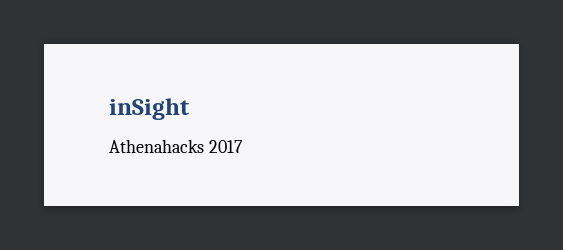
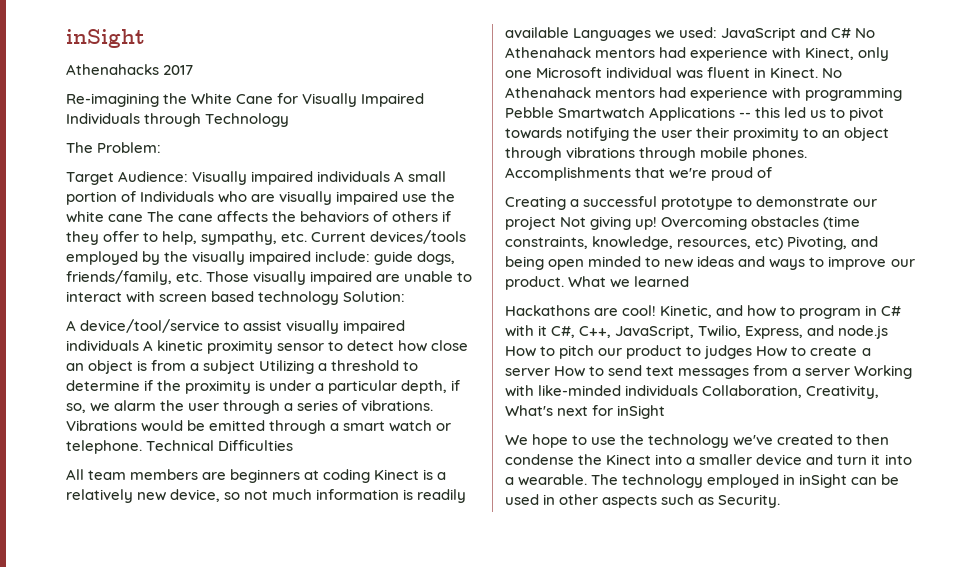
(243, 146) none -> [66,93,425,107] [66,113,290,127] [66,142,162,153] [66,171,447,185] [66,191,456,205] [66,211,452,223] [66,230,467,245] [66,251,456,265] [66,270,473,285] [66,291,406,305] [66,319,406,334] [66,340,469,354] [66,360,419,374] [66,380,461,394] [66,400,434,414] [66,420,452,434] [66,440,294,454] [66,469,447,483] [66,489,467,503] [505,27,876,41] [505,47,890,61] [505,67,843,79] [505,87,903,101] [505,107,885,121] [505,127,890,141] [505,147,808,161] [505,167,773,181] [505,196,878,210] [505,216,861,230] [505,236,879,250] [505,256,915,270] [505,276,690,290] [505,305,902,319] [505,325,889,339] [505,345,871,359] [505,365,913,379] [505,385,880,399] [505,405,666,419] [505,434,890,448] [505,454,912,465] [505,474,900,488] [505,494,781,508] // Re-imagining the White Cane for Visually Impaired Individuals through Technology // The Problem: // Target Audience: Visually impaired individuals A small portion of Individuals who are visually impaired use the white cane The cane affects the behaviors of others if they offer to help, sympathy, etc. Current devices/tools employed by the visually impaired include: guide dogs, friends/family, etc. Those visually impaired are unable to interact with screen based technology Solution: // A device/tool/service to assist visually impaired individuals A kinetic proximity sensor to detect how close an object is from a subject Utilizing a threshold to determine if the proximity is under a particular depth, if so, we alarm the user through a series of vibrations. Vibrations would be emitted through a smart watch or telephone. Technical Difficulties // All team members are beginners at coding Kinect is a relatively new device, so not much information is readily available Languages we used: JavaScript and C# No Athenahack mentors had experience with Kinect, only one Microsoft individual was fluent in Kinect. No Athenahack mentors had experience with programming Pebble Smartwatch Applications -- this led us to pivot towards notifying the user their proximity to an object through vibrations through mobile phones. Accomplishments that we're proud of // Creating a successful prototype to demonstrate our project Not giving up! Overcoming obstacles (time constraints, knowledge, resources, etc) Pivoting, and being open minded to new ideas and ways to improve our product. What we learned // Hackathons are cool! Kinetic, and how to program in C# with it C#, C++, JavaScript, Twilio, Express, and node.js How to pitch our product to judges How to create a server How to send text messages from a server Working with like-minded individuals Collaboration, Creativity, What's next for inSight // We hope to use the technology we've created to then condense the Kinect into a smaller device and turn it into a wearable. The technology employed in inSight can be used in other aspects such as Security.

